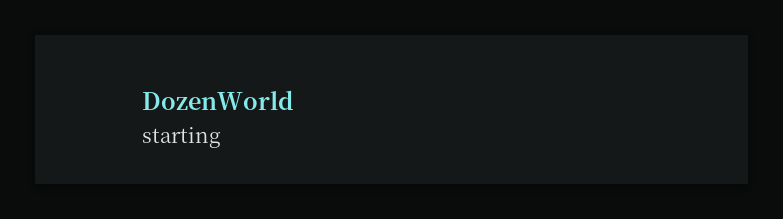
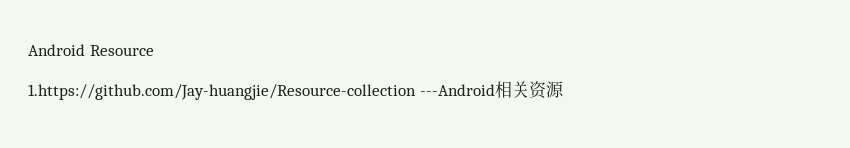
[142,90,293,110] [142,127,221,148] DozenWorld // starting -> [28,44,154,56] [28,81,564,100] Android Resource // 1.https://github.com/Jay-huangjie/Resource-collection ---Android相关资源

